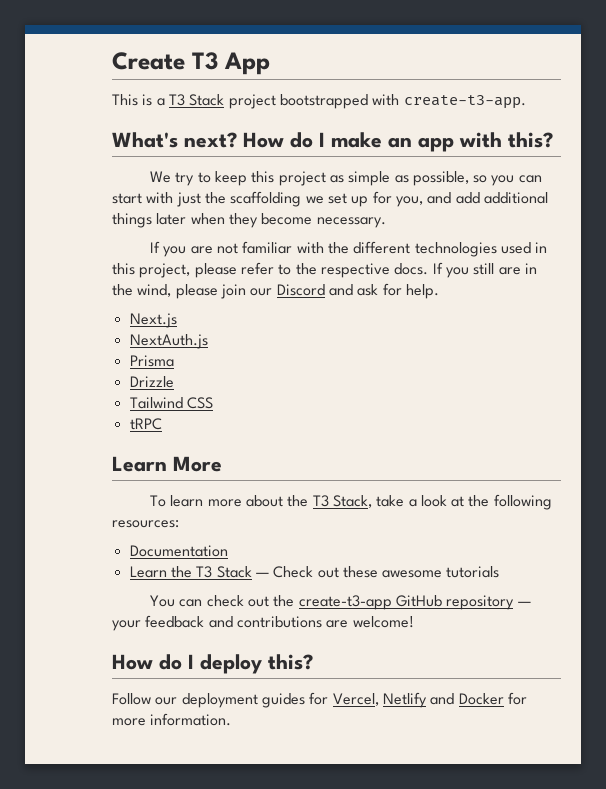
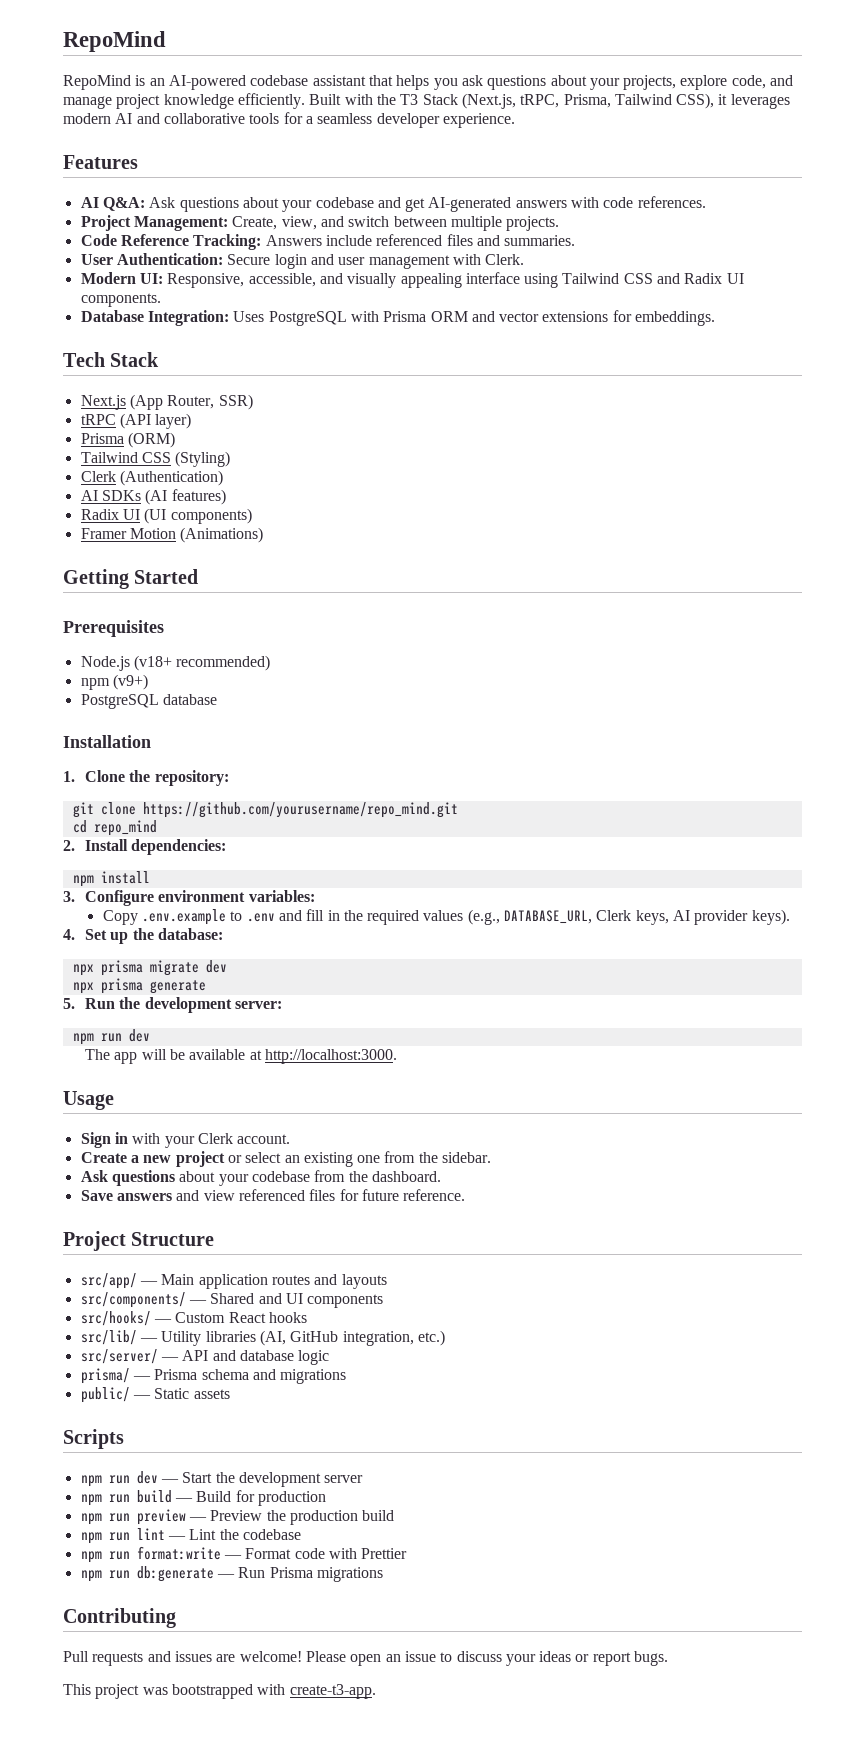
[112,52,270,75] [112,94,526,109] [112,132,553,152] [149,171,542,186] [112,191,548,207] [112,213,386,228] [149,241,548,257] [112,262,537,278] [112,283,439,299] [129,313,177,328] [129,334,208,349] [129,355,174,367] [129,376,174,388] [129,397,213,409] [129,418,162,430] [112,456,222,472] [149,494,552,510] [112,520,179,528] [129,545,228,557] [129,566,500,578] [149,595,531,610] [112,615,414,631] [112,654,313,674] [112,692,527,708] [112,713,232,726] Create T3 App // This is a T3 Stack project bootstrapped with create-t3-app. // What's next? How do I make an app with this? // We try to keep this project as simple as possible, so you can start with just the scaffolding we set up for you, and add additional things later when they become necessary. // If you are not familiar with the different technologies used in this project, please refer to the respective docs. If you still are in the wind, please join our Discord and ask for help. // Next.js // NextAuth.js // Prisma // Drizzle // Tailwind CSS // tRPC // Learn More // To learn more about the T3 Stack, take a look at the following resources: // Documentation // Learn the T3 Stack — Check out these awesome tutorials // You can check out the create-t3-app GitHub repository — your feedback and contributions are welcome! // How do I deploy this? // Follow our deployment guides for Vercel, Netlify and Docker for more information. -> [63,31,166,52] [63,75,794,90] [63,93,790,109] [63,112,515,128] [63,155,138,169] [80,196,706,212] [80,215,560,231] [80,234,576,250] [80,253,525,269] [80,272,744,288] [80,293,161,307] [80,310,716,326] [63,352,160,367] [80,394,253,410] [80,413,192,429] [80,432,175,448] [80,451,231,467] [80,470,223,486] [80,489,226,505] [80,508,252,524] [80,527,264,543] [63,569,199,589] [63,620,164,637] [80,655,271,671] [80,674,148,690] [80,694,217,709] [63,735,151,748] [63,770,229,786] [72,802,458,818] [72,820,157,836] [63,839,227,855] [72,871,150,887] [63,890,315,906] [102,909,790,925] [63,928,223,944] [72,960,227,976] [72,978,206,994] [63,997,282,1013] [72,1029,150,1045] [84,1049,397,1064] [63,1091,114,1110] [80,1132,291,1148] [80,1151,492,1167] [80,1170,441,1186] [80,1189,466,1201] [63,1231,215,1251] [80,1273,387,1289] [80,1292,384,1308] [80,1311,307,1326] [80,1330,445,1346] [80,1349,330,1365] [80,1368,347,1384] [80,1387,230,1403] [63,1429,124,1449] [80,1471,364,1487] [80,1490,326,1506] [80,1509,395,1525] [80,1528,301,1544] [80,1546,408,1563] [80,1566,383,1582] [63,1608,176,1628] [63,1651,669,1666] [63,1684,376,1699] RepoMind // RepoMind is an AI-powered codebase assistant that helps you ask questions about your projects, explore code, and manage project knowledge efficiently. Built with the T3 Stack (Next.js, tRPC, Prisma, Tailwind CSS), it leverages modern AI and collaborative tools for a seamless developer experience. // Features // AI Q&A: Ask questions about your codebase and get AI-generated answers with code references. // Project Management: Create, view, and switch between multiple projects. // Code Reference Tracking: Answers include referenced files and summaries. // User Authentication: Secure login and user management with Clerk. // Modern UI: Responsive, accessible, and visually appealing interface using Tailwind CSS and Radix UI components. // Database Integration: Uses PostgreSQL with Prisma ORM and vector extensions for embeddings. // Tech Stack // Next.js (App Router, SSR) // tRPC (API layer) // Prisma (ORM) // Tailwind CSS (Styling) // Clerk (Authentication) // AI SDKs (AI features) // Radix UI (UI components) // Framer Motion (Animations) // Getting Started // Prerequisites // Node.js (v18+ recommended) // npm (v9+) // PostgreSQL database // Installation // 1. Clone the repository: // git clone https://github.com/yourusername/repo_mind.git // cd repo_mind // 2. Install dependencies: // npm install // 3. Configure environment variables: // Copy .env.example to .env and fill in the required values (e.g., DATABASE_URL, Clerk keys, AI provider keys). // 4. Set up the database: // npx prisma migrate dev // npx prisma generate // 5. Run the development server: // npm run dev // The app will be available at http://localhost:3000. // Usage // Sign in with your Clerk account. // Create a new project or select an existing one from the sidebar. // Ask questions about your codebase from the dashboard. // Save answers and view referenced files for future reference. // Project Structure // src/app/ — Main application routes and layouts // src/components/ — Shared and UI components // src/hooks/ — Custom React hooks // src/lib/ — Utility libraries (AI, GitHub integration, etc.) // src/server/ — API and database logic // prisma/ — Prisma schema and migrations // public/ — Static assets // Scripts // npm run dev — Start the development server // npm run build — Build for production // npm run preview — Preview the production build // npm run lint — Lint the codebase // npm run format:write — Format code with Prettier // npm run db:generate — Run Prisma migrations // Contributing // Pull requests and issues are welcome! Please open an issue to discuss your ideas or report bugs. // This project was bootstrapped with create-t3-app.

